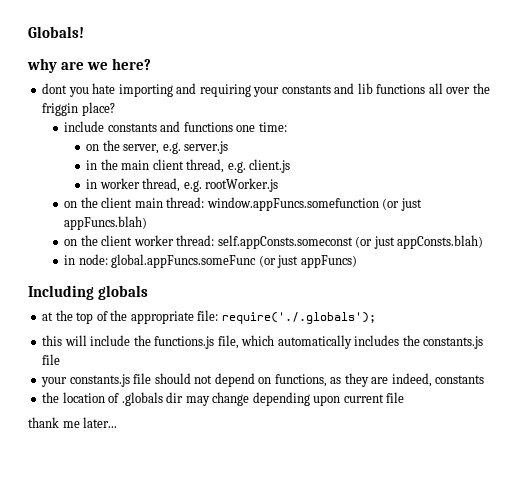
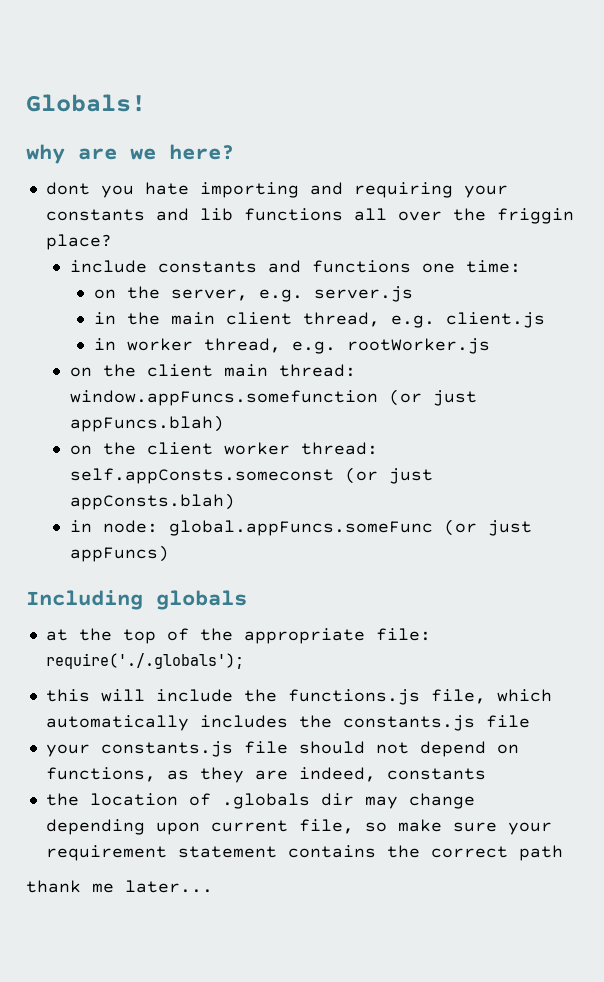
[386,392,405,403] file -> [298,819,552,835] [45,845,563,861] file, so make sure your requirement statement contains the correct path

